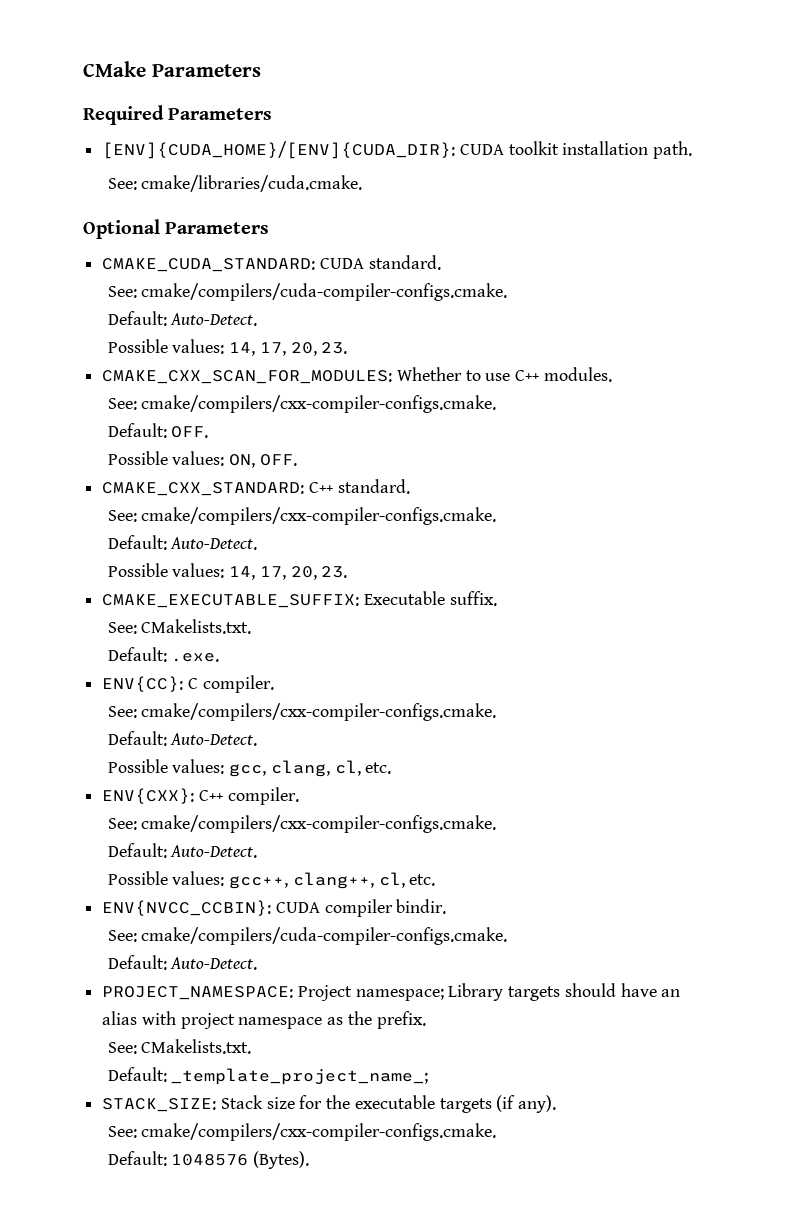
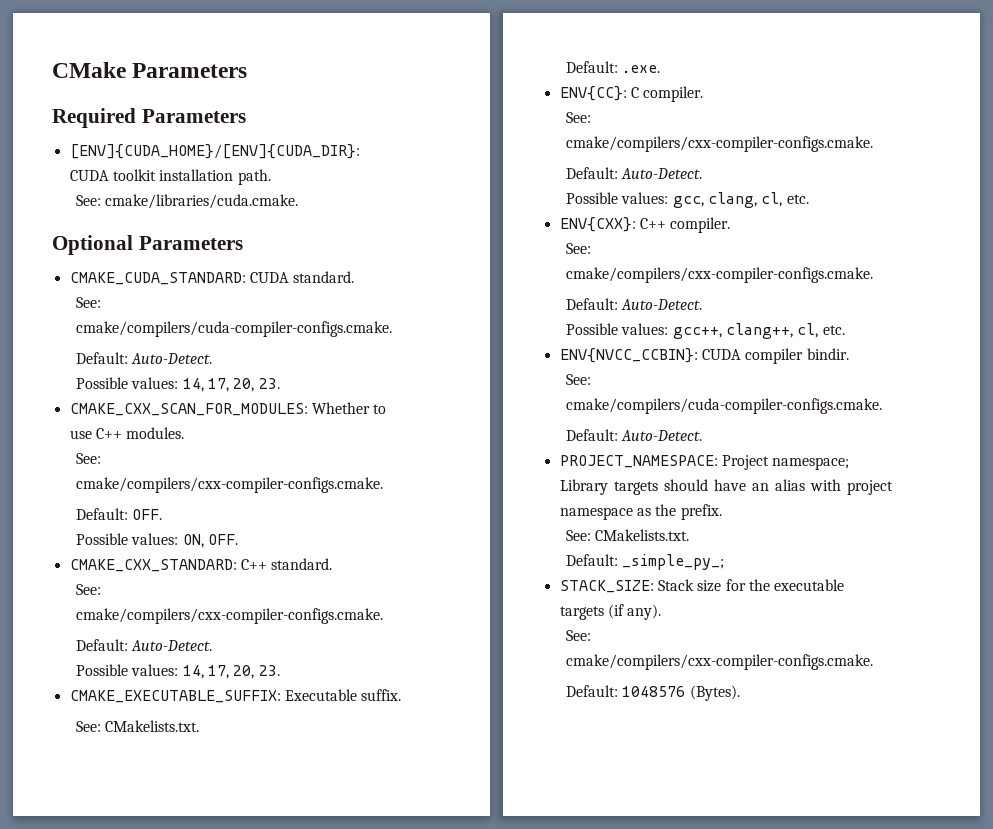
[171,1068,429,1085] _template_project_name_; -> [622,554,725,570] _simple_py_;

